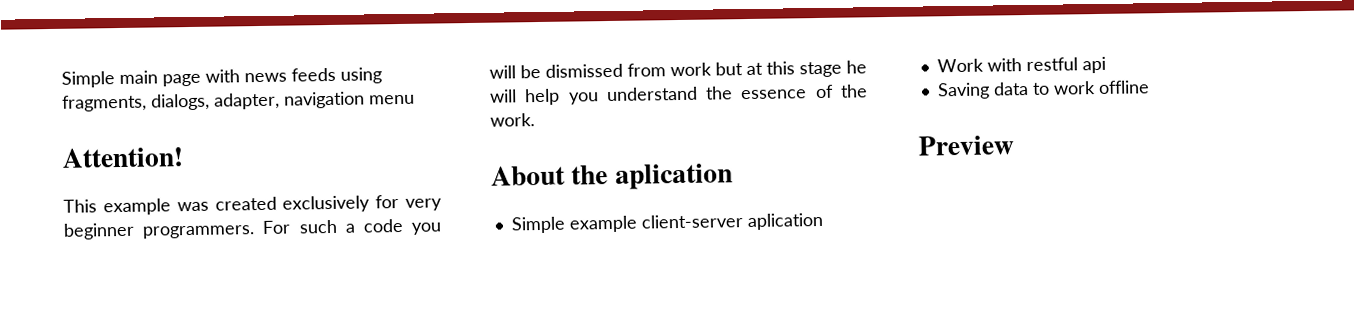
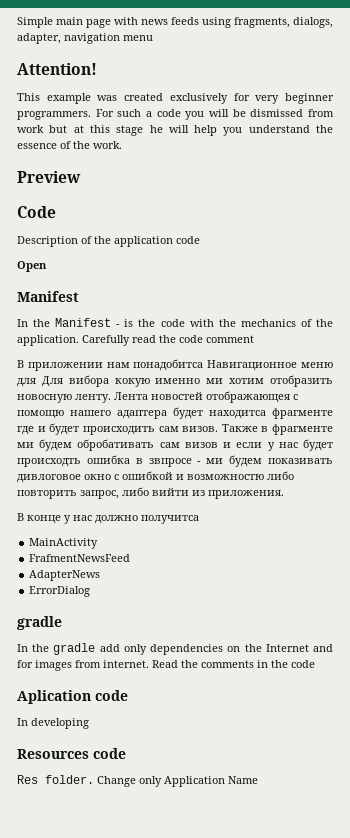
[491,163,733,190] [510,212,824,234] [936,56,1106,74] [936,80,1150,100] [918,135,1014,156] About the aplication // Simple example client-server aplication // Work with restful api // Saving data to work offline // Preview -> [17,171,81,183] [17,206,56,218] [17,236,200,247] [17,261,47,272] [17,291,79,302] [17,318,333,327] [17,335,254,346] [17,359,333,371] [17,375,333,387] [17,391,298,403] [17,407,333,419] [17,423,333,435] [17,439,334,451] [17,455,333,467] [17,471,294,483] [17,487,284,499] [17,513,199,524] [29,538,99,549] [29,554,131,562] [29,570,101,581] [29,586,91,597] [17,616,62,630] [17,643,334,655] [17,660,315,671] [17,690,128,704] [17,718,89,729] [17,748,126,759] [17,775,258,787] Preview // Code // Description of the application code // Open // Manifest // In the Manifest - is the code with the mechanics of the application. Carefully read the code comment // В приложении нам понадобитса Навигационное меню для Для вибора кокую именно ми хотим отобразить новосную ленту. Лента новостей отображающея с помощю нашего адаптера будет находитса фрагменте где и будет происходить сам визов. Также в фрагменте ми будем обробативать сам визов и если у нас будет происходть ошибка в звпросе - ми будем показивать дивлоговое окно с ошибкой и возможностю либо повторить запрос, либо вийти из приложения. // В конце у нас должно получитса // MainActivity // FrafmentNewsFeed // AdapterNews // ErrorDialog // gradle // In the gradle add only dependencies on the Internet and for images from internet. Read the comments in the code // Aplication code // In developing // Resources code // Res folder. Change only Application Name

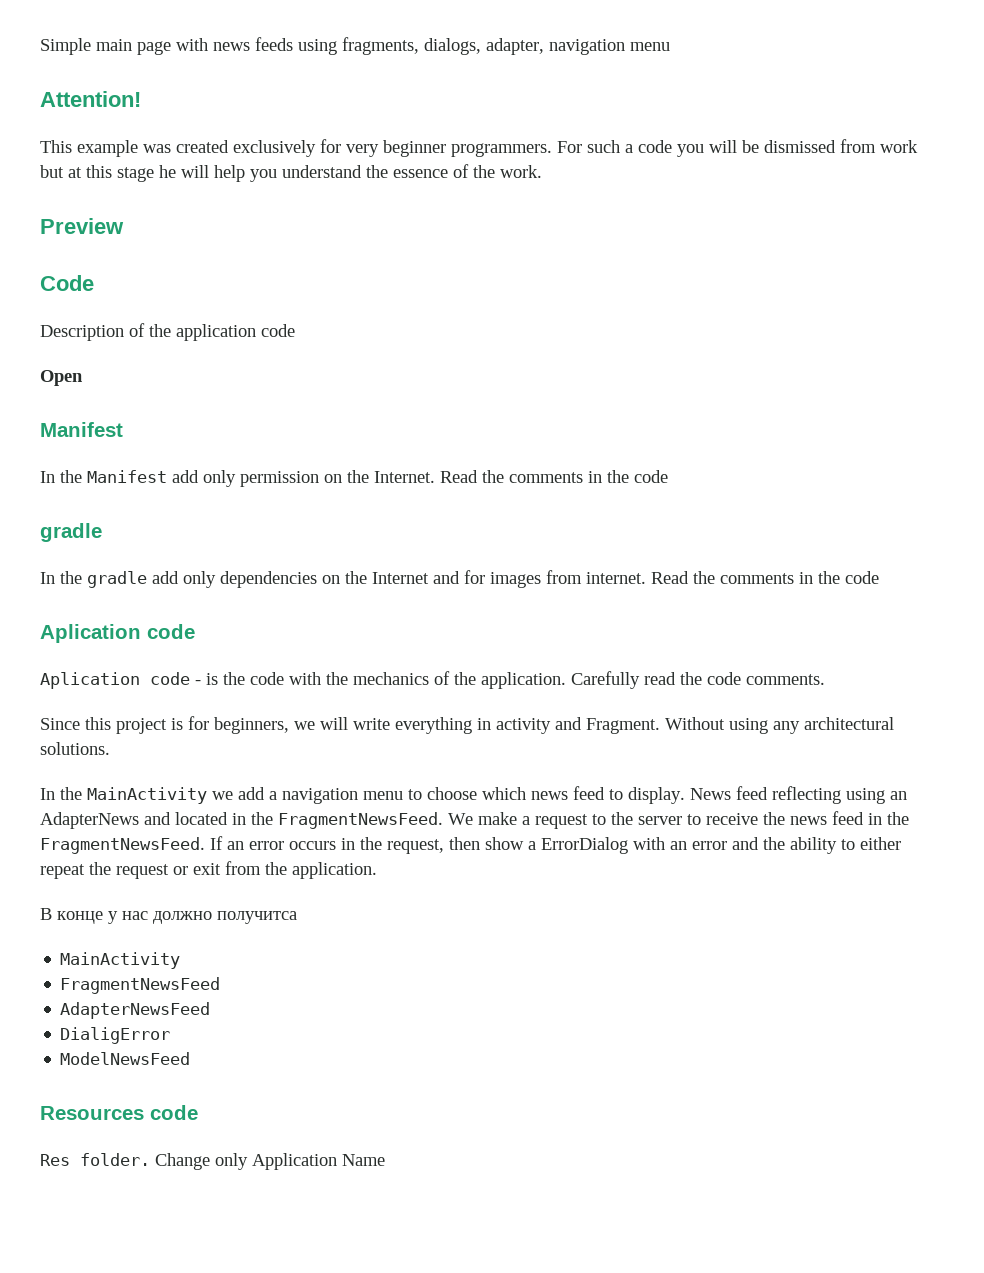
[116,319,333,327] [17,335,254,346] [17,359,333,371] [17,375,333,387] [17,391,298,403] [17,407,333,419] [17,423,333,435] [17,439,334,451] [17,455,333,467] [17,471,294,483] [17,487,284,499] [17,513,199,524] [29,538,99,549] [29,554,131,562] [29,570,101,581] [29,586,91,597] - is the code with the mechanics of the application. Carefully read the code comment // В приложении нам понадобитса Навигационное меню для Для вибора кокую именно ми хотим отобразить новосную ленту. Лента новостей отображающея с помощю нашего адаптера будет находитса фрагменте где и будет происходить сам визов. Также в фрагменте ми будем обробативать сам визов и если у нас будет происходть ошибка в звпросе - ми будем показивать дивлоговое окно с ошибкой и возможностю либо повторить запрос, либо вийти из приложения. // В конце у нас должно получитса // MainActivity // FrafmentNewsFeed // AdapterNews // ErrorDialog -> [172,470,668,487] add only permission on the Internet. Read the comments in the code
[17,718,89,729] In developing -> [40,671,825,689] [40,716,894,734] [40,742,110,755] [40,786,907,804] [40,811,909,829] [40,836,901,854] [40,861,377,879] [40,908,297,924] [60,952,181,969] [60,977,221,994] [60,1002,211,1019] [60,1027,171,1044] [60,1052,191,1065] Aplication code - is the code with the mechanics of the application. Carefully read the code comments. // Since this project is for beginners, we will write everything in activity and Fragment. Without using any architectural solutions. // In the MainActivity we add a navigation menu to choose which news feed to display. News feed reflecting using an AdapterNews and located in the FragmentNewsFeed. We make a request to the server to receive the news feed in the FragmentNewsFeed. If an error occurs in the request, then show a ErrorDialog with an error and the ability to either repeat the request or exit from the application. // В конце у нас должно получитса // MainActivity // FragmentNewsFeed // AdapterNewsFeed // DialigError // ModelNewsFeed

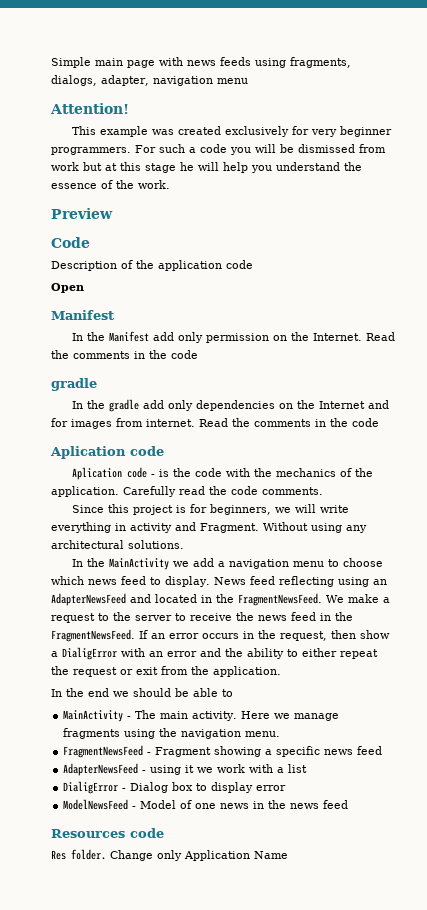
[40,812,139,829] AdapterNews -> [51,593,126,606] AdapterNewsFeed
[541,837,628,854] ErrorDialog -> [62,647,117,660] DialigError
[40,908,297,924] [60,952,181,969] [60,977,221,994] [60,1002,211,1019] [60,1027,171,1044] [60,1052,191,1065] В конце у нас должно получитса // MainActivity // FragmentNewsFeed // AdapterNewsFeed // DialigError // ModelNewsFeed -> [51,688,233,697] [63,710,340,722] [63,728,281,739] [63,745,383,758] [63,763,308,776] [63,781,287,794] [63,799,349,810] In the end we should be able to // MainActivity - The main activity. Here we manage fragments using the navigation menu. // FragmentNewsFeed - Fragment showing a specific news feed // AdapterNewsFeed - using it we work with a list // DialigError - Dialog box to display error // ModelNewsFeed - Model of one news in the news feed

